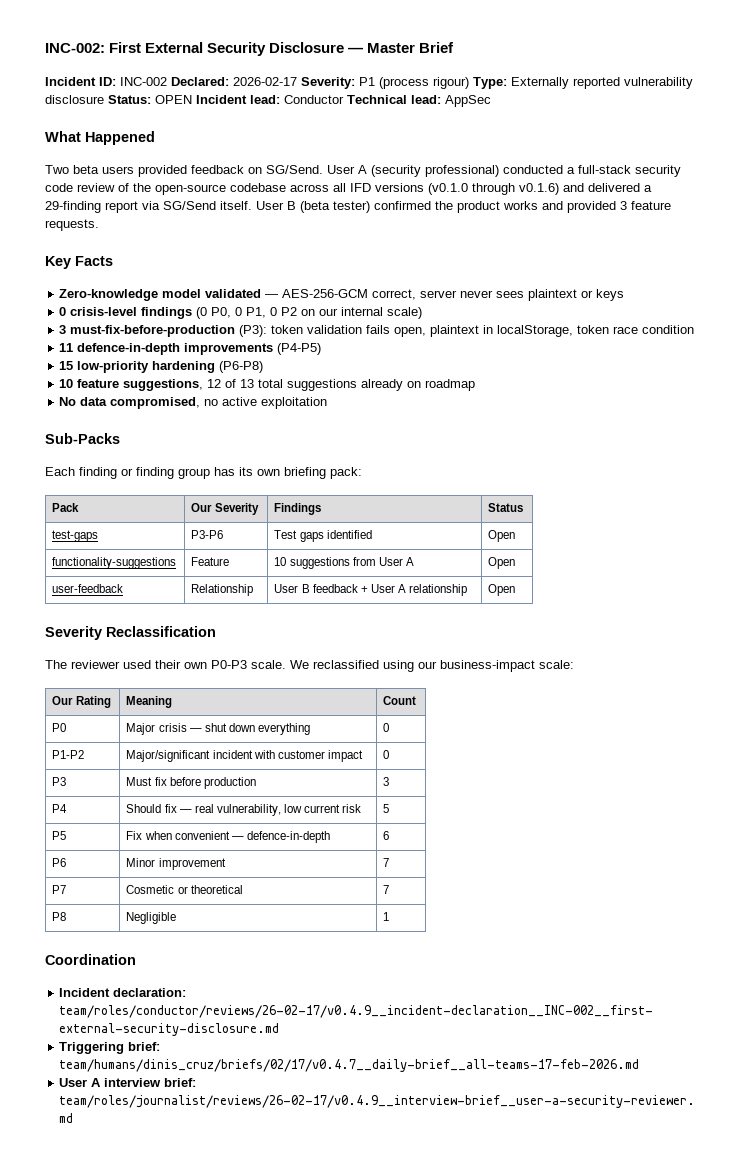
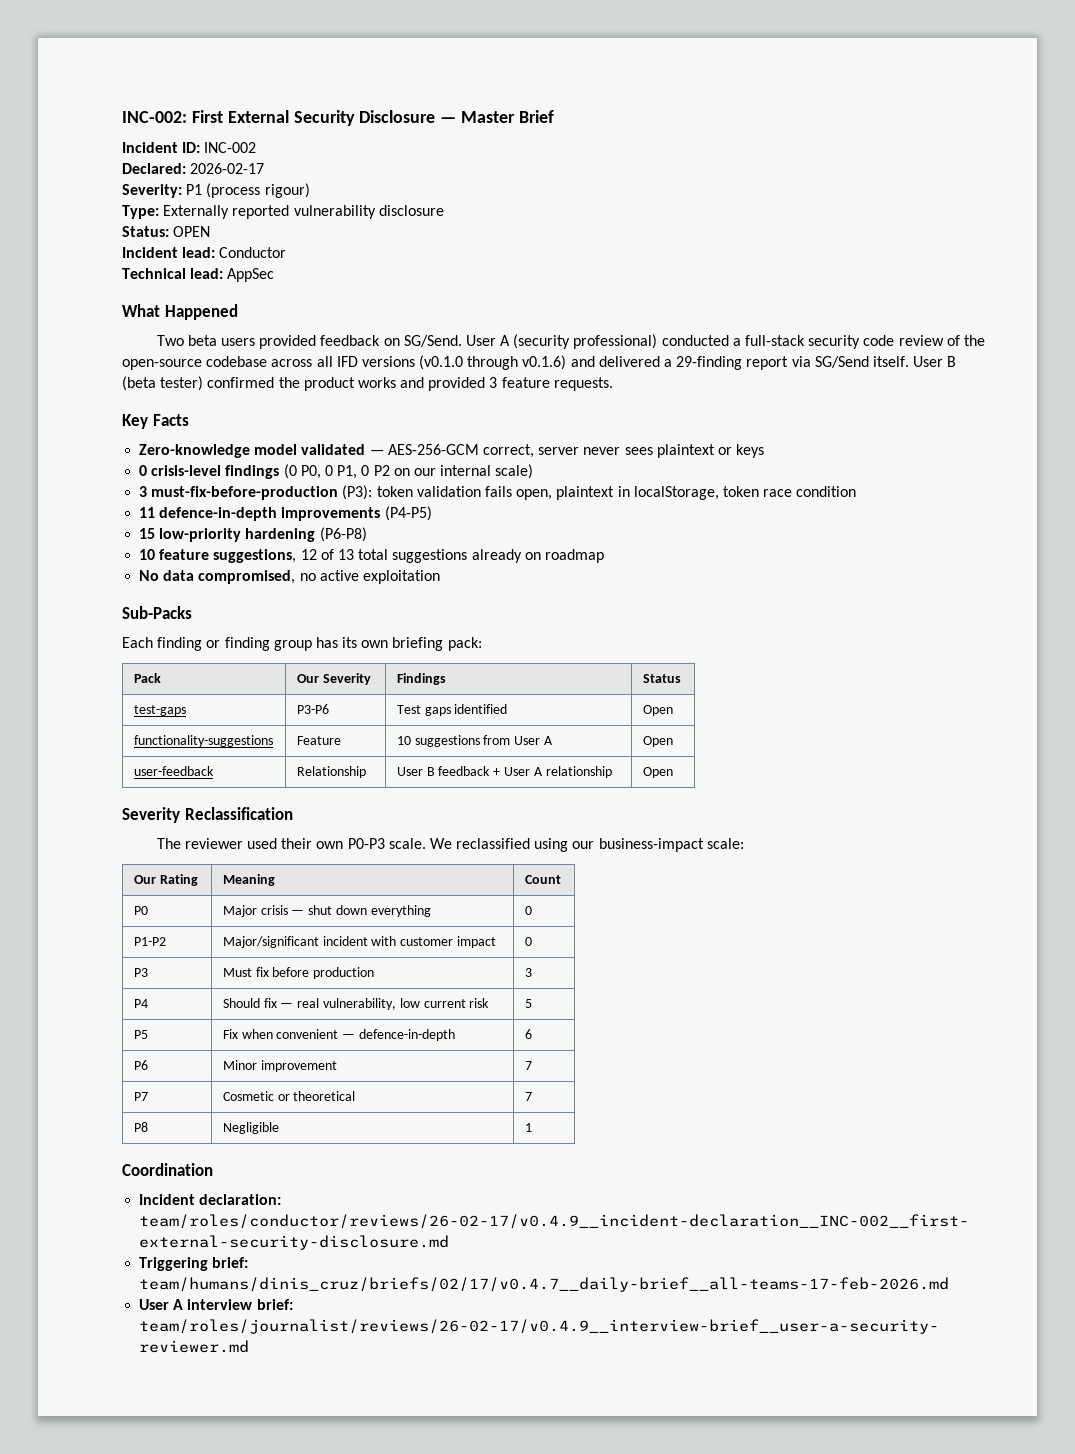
(167, 81) none -> (257, 147) //
(297, 81) none -> (265, 168) //
(469, 83) none -> (310, 190) //
(104, 99) none -> (444, 210) //
(192, 99) none -> (211, 231) //
(344, 99) none -> (287, 252) //

